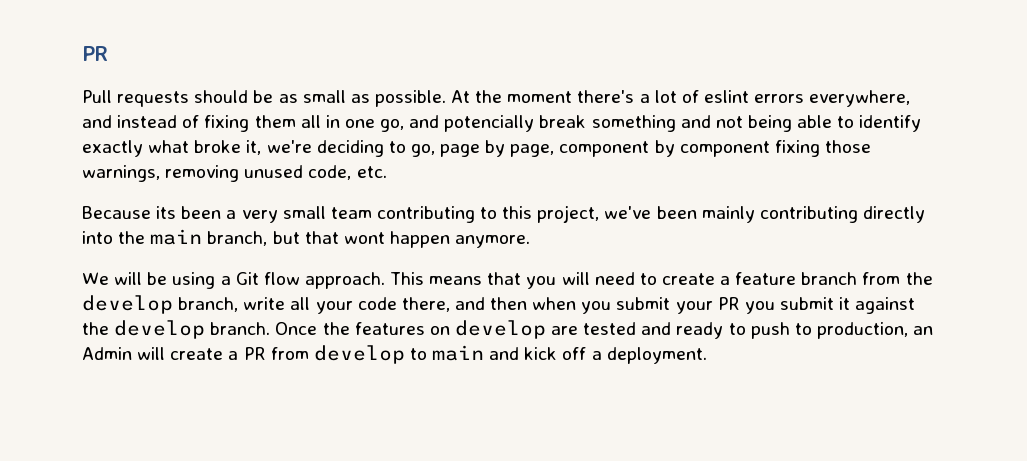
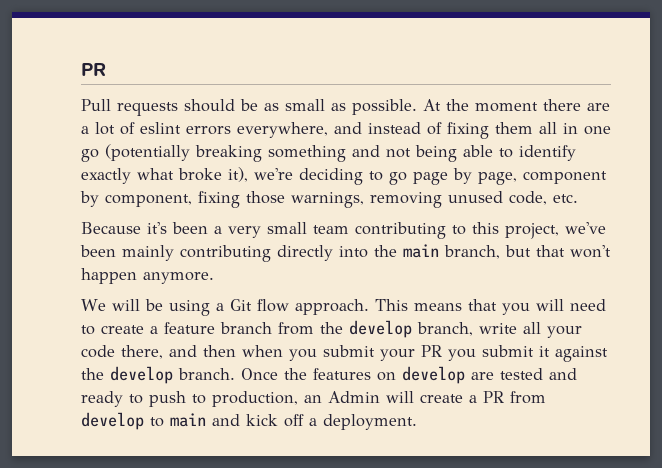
[577,90,635,103] there's -> [543,99,610,111] there are
[380,115,587,132] go, and potencially break -> [81,144,262,162] go (potentially breaking
[246,140,262,155] it, -> [228,167,248,182] it),
[410,144,435,157] go, -> [389,172,407,185] go
[679,141,770,157] component -> [105,194,192,207] component,
[156,206,177,219] its -> [147,222,167,234] it's
[343,232,385,244] wont -> [570,245,611,258] won't

